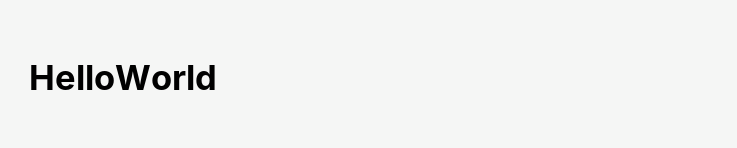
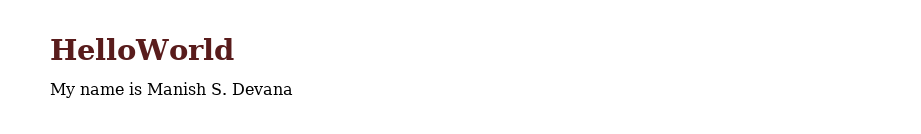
(217, 77) none -> [50,82,293,98] // My name is Manish S. Devana

